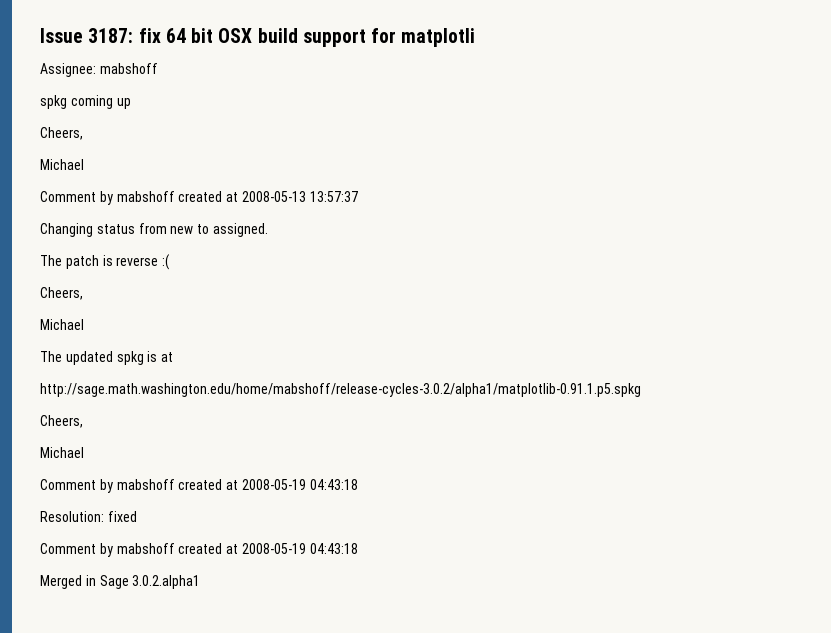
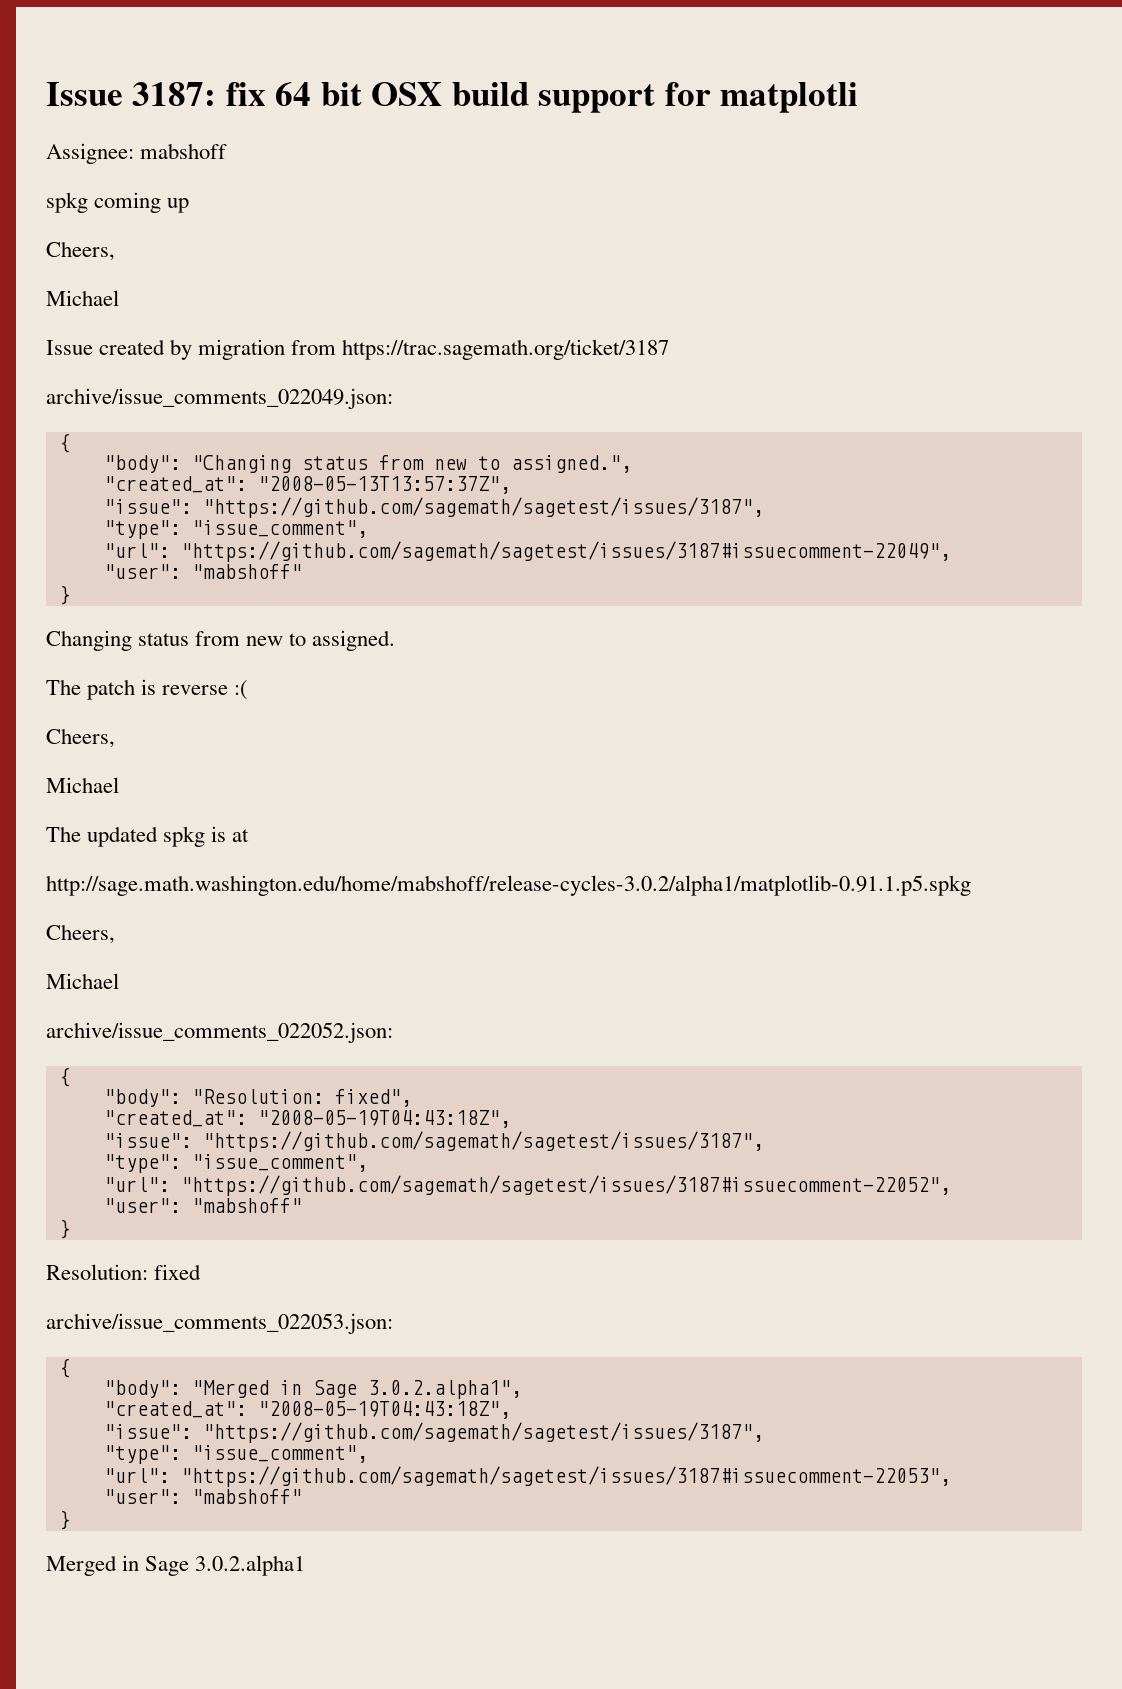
[40,191,358,205] Comment by mabshoff created at 2008-05-13 13:57:37 -> [46,339,670,360] [46,388,393,409] [59,433,71,453] [103,455,632,473] [103,476,511,494] [103,497,764,518] [103,520,368,539] [103,541,951,562] [103,564,302,579] [59,585,71,605] Issue created by migration from https://trac.sagemath.org/ticket/3187 // archive/issue_comments_022049.json: // { // "body": "Changing status from new to assigned.", // "created_at": "2008-05-13T13:57:37Z", // "issue": "https://github.com/sagemath/sagetest/issues/3187", // "type": "issue_comment", // "url": "https://github.com/sagemath/sagetest/issues/3187#issuecomment-22049", // "user": "mabshoff" // }
[40,479,358,493] [40,511,137,522] [40,543,358,557] Comment by mabshoff created at 2008-05-19 04:43:18 // Resolution: fixed // Comment by mabshoff created at 2008-05-19 04:43:18 -> [46,1022,393,1043] [59,1067,71,1087] [103,1089,412,1107] [103,1110,511,1128] [103,1131,764,1152] [103,1154,368,1173] [103,1175,951,1196] [103,1198,302,1213] [59,1219,71,1239] [46,1264,202,1280] [46,1313,393,1334] [59,1358,71,1378] [103,1380,522,1399] [103,1401,511,1419] [103,1422,764,1443] [103,1445,368,1464] [103,1466,951,1487] [103,1489,302,1504] [59,1510,71,1530] archive/issue_comments_022052.json: // { // "body": "Resolution: fixed", // "created_at": "2008-05-19T04:43:18Z", // "issue": "https://github.com/sagemath/sagetest/issues/3187", // "type": "issue_comment", // "url": "https://github.com/sagemath/sagetest/issues/3187#issuecomment-22052", // "user": "mabshoff" // } // Resolution: fixed // archive/issue_comments_022053.json: // { // "body": "Merged in Sage 3.0.2.alpha1", // "created_at": "2008-05-19T04:43:18Z", // "issue": "https://github.com/sagemath/sagetest/issues/3187", // "type": "issue_comment", // "url": "https://github.com/sagemath/sagetest/issues/3187#issuecomment-22053", // "user": "mabshoff" // }

